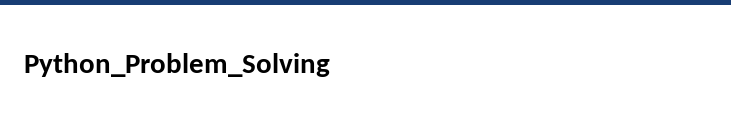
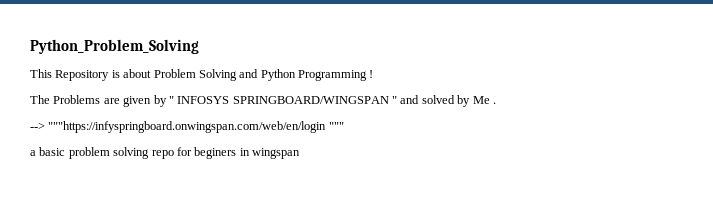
(330, 65) none -> [30,69,374,81] [30,95,496,107] [30,121,344,133] [30,147,300,159] // This Repository is about Problem Solving and Python Programming ! // The Problems are given by " INFOSYS SPRINGBOARD/WINGSPAN " and solved by Me . // --> """https://infyspringboard.onwingspan.com/web/en/login """ // a basic problem solving repo for beginers in wingspan

